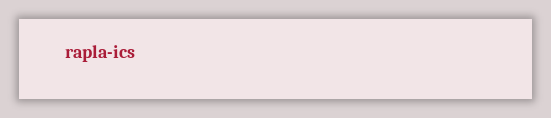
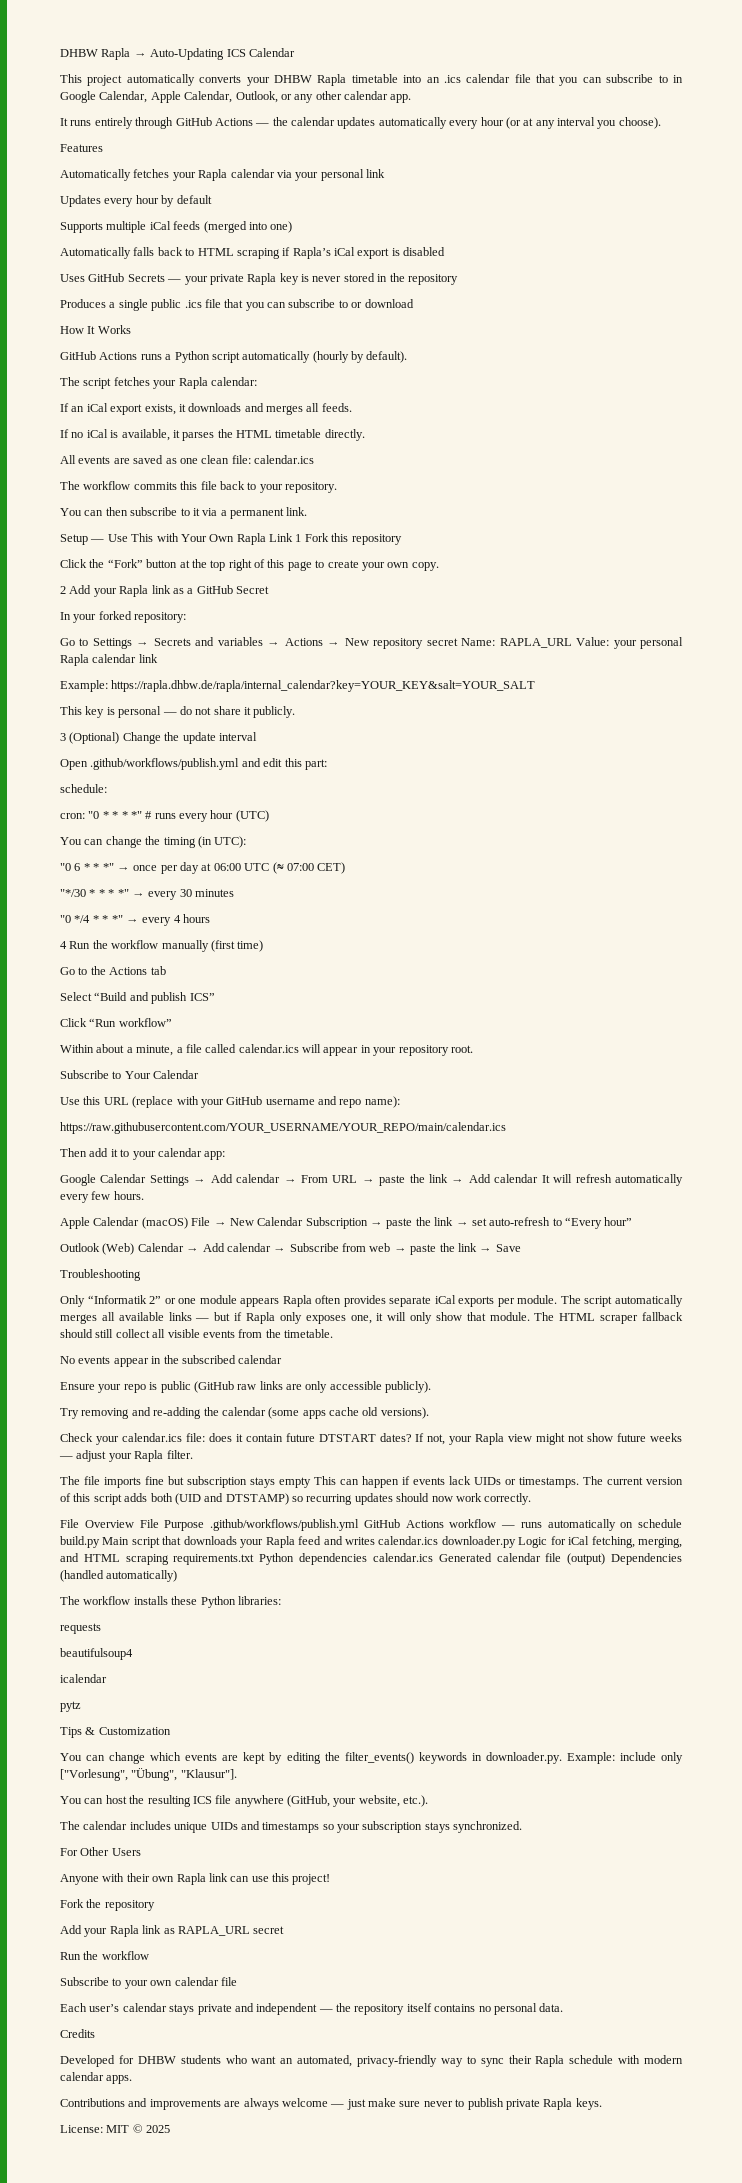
[65,45,135,62] rapla-ics -> [60,48,295,60] [60,74,684,86] [60,91,412,103] [60,117,661,129] [60,144,103,152] [60,169,385,181] [60,195,212,207] [60,221,293,233] [60,247,446,259] [60,273,458,285] [60,299,414,311] [60,325,131,334] [60,351,408,363] [60,377,257,389] [60,403,352,415] [60,429,365,441] [60,455,314,464] [60,481,337,493] [60,507,308,519] [60,533,402,545] [60,559,439,571] [60,585,269,597] [60,611,187,623] [60,637,684,649] [60,654,158,666] [60,680,536,692] [60,706,296,718] [60,732,257,744] [60,758,327,770] [60,784,107,793] [60,810,269,822] [60,836,247,848] [60,862,346,874] [60,889,234,900] [60,914,210,926] [60,940,264,952] [60,966,166,975] [60,992,215,1004] [60,1018,172,1027] [60,1044,473,1056] [60,1070,200,1079] [60,1096,400,1108] [60,1122,506,1134] [60,1148,226,1160] [60,1174,684,1186] [60,1191,144,1203] [60,1217,633,1229] [60,1243,521,1255] [60,1269,141,1281] [60,1295,683,1307] [60,1312,684,1324] [60,1329,333,1338] [60,1355,283,1367] [60,1381,432,1393] [60,1407,429,1419] [60,1433,683,1445] [59,1450,193,1462] [60,1476,683,1488] [60,1493,532,1505] [60,1519,682,1531] [60,1536,682,1548] [60,1553,682,1565] [60,1570,178,1582] [60,1596,281,1608] [60,1623,101,1634] [60,1648,133,1660] [60,1674,107,1683] [60,1701,81,1712] [60,1727,171,1738] [60,1752,683,1764] [60,1768,237,1781] [60,1795,429,1807] [60,1821,523,1833] [60,1847,141,1856] [60,1873,331,1885] [60,1899,155,1911] [60,1925,285,1937] [60,1951,149,1960] [60,1977,237,1989] [60,2003,564,2015] [60,2029,95,2038] [60,2055,683,2067] [60,2072,133,2084] [60,2098,602,2110] [60,2124,171,2133] DHBW Rapla → Auto-Updating ICS Calendar // This project automatically converts your DHBW Rapla timetable into an .ics calendar file that you can subscribe to in Google Calendar, Apple Calendar, Outlook, or any other calendar app. // It runs entirely through GitHub Actions — the calendar updates automatically every hour (or at any interval you choose). // Features // Automatically fetches your Rapla calendar via your personal link // Updates every hour by default // Supports multiple iCal feeds (merged into one) // Automatically falls back to HTML scraping if Rapla’s iCal export is disabled // Uses GitHub Secrets — your private Rapla key is never stored in the repository // Produces a single public .ics file that you can subscribe to or download // How It Works // GitHub Actions runs a Python script automatically (hourly by default). // The script fetches your Rapla calendar: // If an iCal export exists, it downloads and merges all feeds. // If no iCal is available, it parses the HTML timetable directly. // All events are saved as one clean file: calendar.ics // The workflow commits this file back to your repository. // You can then subscribe to it via a permanent link. // Setup — Use This with Your Own Rapla Link 1 Fork this repository // Click the “Fork” button at the top right of this page to create your own copy. // 2 Add your Rapla link as a GitHub Secret // In your forked repository: // Go to Settings → Secrets and variables → Actions → New repository secret Name: RAPLA_URL Value: your personal Rapla calendar link // Example: https://rapla.dhbw.de/rapla/internal_calendar?key=YOUR_KEY&salt=YOUR_SALT // This key is personal — do not share it publicly. // 3 (Optional) Change the update interval // Open .github/workflows/publish.yml and edit this part: // schedule: // cron: "0 * * * *" # runs every hour (UTC) // You can change the timing (in UTC): // "0 6 * * *" → once per day at 06:00 UTC (≈ 07:00 CET) // "*/30 * * * *" → every 30 minutes // "0 */4 * * *" → every 4 hours // 4 Run the workflow manually (first time) // Go to the Actions tab // Select “Build and publish ICS” // Click “Run workflow” // Within about a minute, a file called calendar.ics will appear in your repository root. // Subscribe to Your Calendar // Use this URL (replace with your GitHub username and repo name): // https://raw.githubusercontent.com/YOUR_USERNAME/YOUR_REPO/main/calendar.ics // Then add it to your calendar app: // Google Calendar Settings → Add calendar → From URL → paste the link → Add calendar It will refresh automatically every few hours. // Apple Calendar (macOS) File → New Calendar Subscription → paste the link → set auto-refresh to “Every hour” // Outlook (Web) Calendar → Add calendar → Subscribe from web → paste the link → Save // Troubleshooting // Only “Informatik 2” or one module appears Rapla often provides separate iCal exports per module. The script automatically merges all available links — but if Rapla only exposes one, it will only show that module. The HTML scraper fallback should still collect all visible events from the timetable. // No events appear in the subscribed calendar // Ensure your repo is public (GitHub raw links are only accessible publicly). // Try removing and re-adding the calendar (some apps cache old versions). // Check your calendar.ics file: does it contain future DTSTART dates? If not, your Rapla view might not show future weeks — adjust your Rapla filter. // The file imports fine but subscription stays empty This can happen if events lack UIDs or timestamps. The current version of this script adds both (UID and DTSTAMP) so recurring updates should now work correctly. // File Overview File Purpose .github/workflows/publish.yml GitHub Actions workflow — runs automatically on schedule build.py Main script that downloads your Rapla feed and writes calendar.ics downloader.py Logic for iCal fetching, merging, and HTML scraping requirements.txt Python dependencies calendar.ics Generated calendar file (output) Dependencies (handled automatically) // The workflow installs these Python libraries: // requests // beautifulsoup4 // icalendar // pytz // Tips & Customization // You can change which events are kept by editing the filter_events() keywords in downloader.py. Example: include only ["Vorlesung", "Übung", "Klausur"]. // You can host the resulting ICS file anywhere (GitHub, your website, etc.). // The calendar includes unique UIDs and timestamps so your subscription stays synchronized. // For Other Users // Anyone with their own Rapla link can use this project! // Fork the repository // Add your Rapla link as RAPLA_URL secret // Run the workflow // Subscribe to your own calendar file // Each user’s calendar stays private and independent — the repository itself contains no personal data. // Credits // Developed for DHBW students who want an automated, privacy-friendly way to sync their Rapla schedule with modern calendar apps. // Contributions and improvements are always welcome — just make sure never to publish private Rapla keys. // License: MIT © 2025

